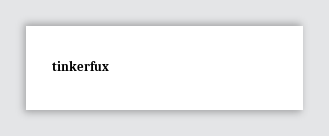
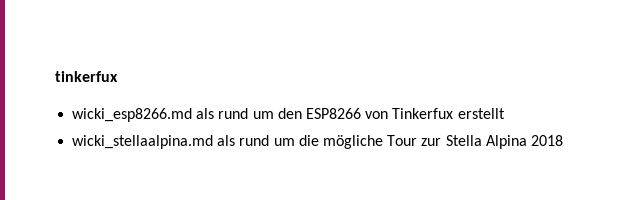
(109, 65) none -> [72,108,505,122] [72,135,563,149] // wicki_esp8266.md als rund um den ESP8266 von Tinkerfux erstellt // wicki_stellaalpina.md als rund um die mögliche Tour zur Stella Alpina 2018

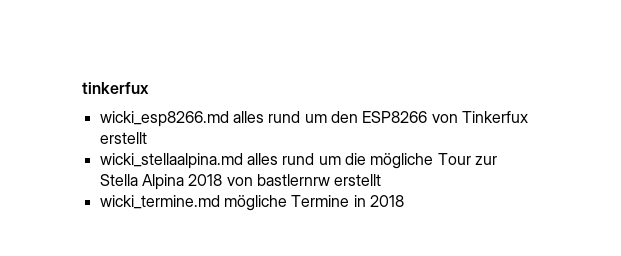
[196,108,215,119] als -> [232,111,264,123] alles
[217,135,236,146] als -> [246,153,278,165] alles
(563, 140) none -> [226,174,382,186] [99,195,404,211] von bastlernrw erstellt // wicki_termine.md mögliche Termine in 2018

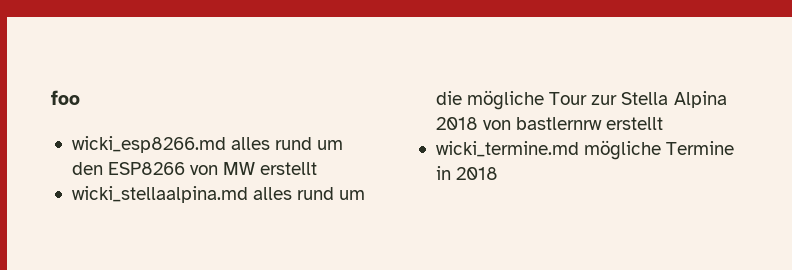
[82,82,149,94] tinkerfux -> [51,90,80,105] foo
[461,111,528,123] Tinkerfux -> [223,162,256,175] MW

